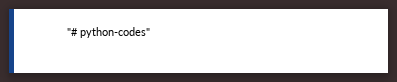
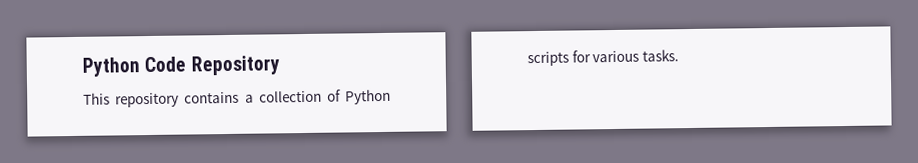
[67,27,150,38] "# python-codes" -> [82,55,280,77] [83,88,391,108] [527,49,679,67] Python Code Repository // This repository contains a collection of Python scripts for various tasks.

